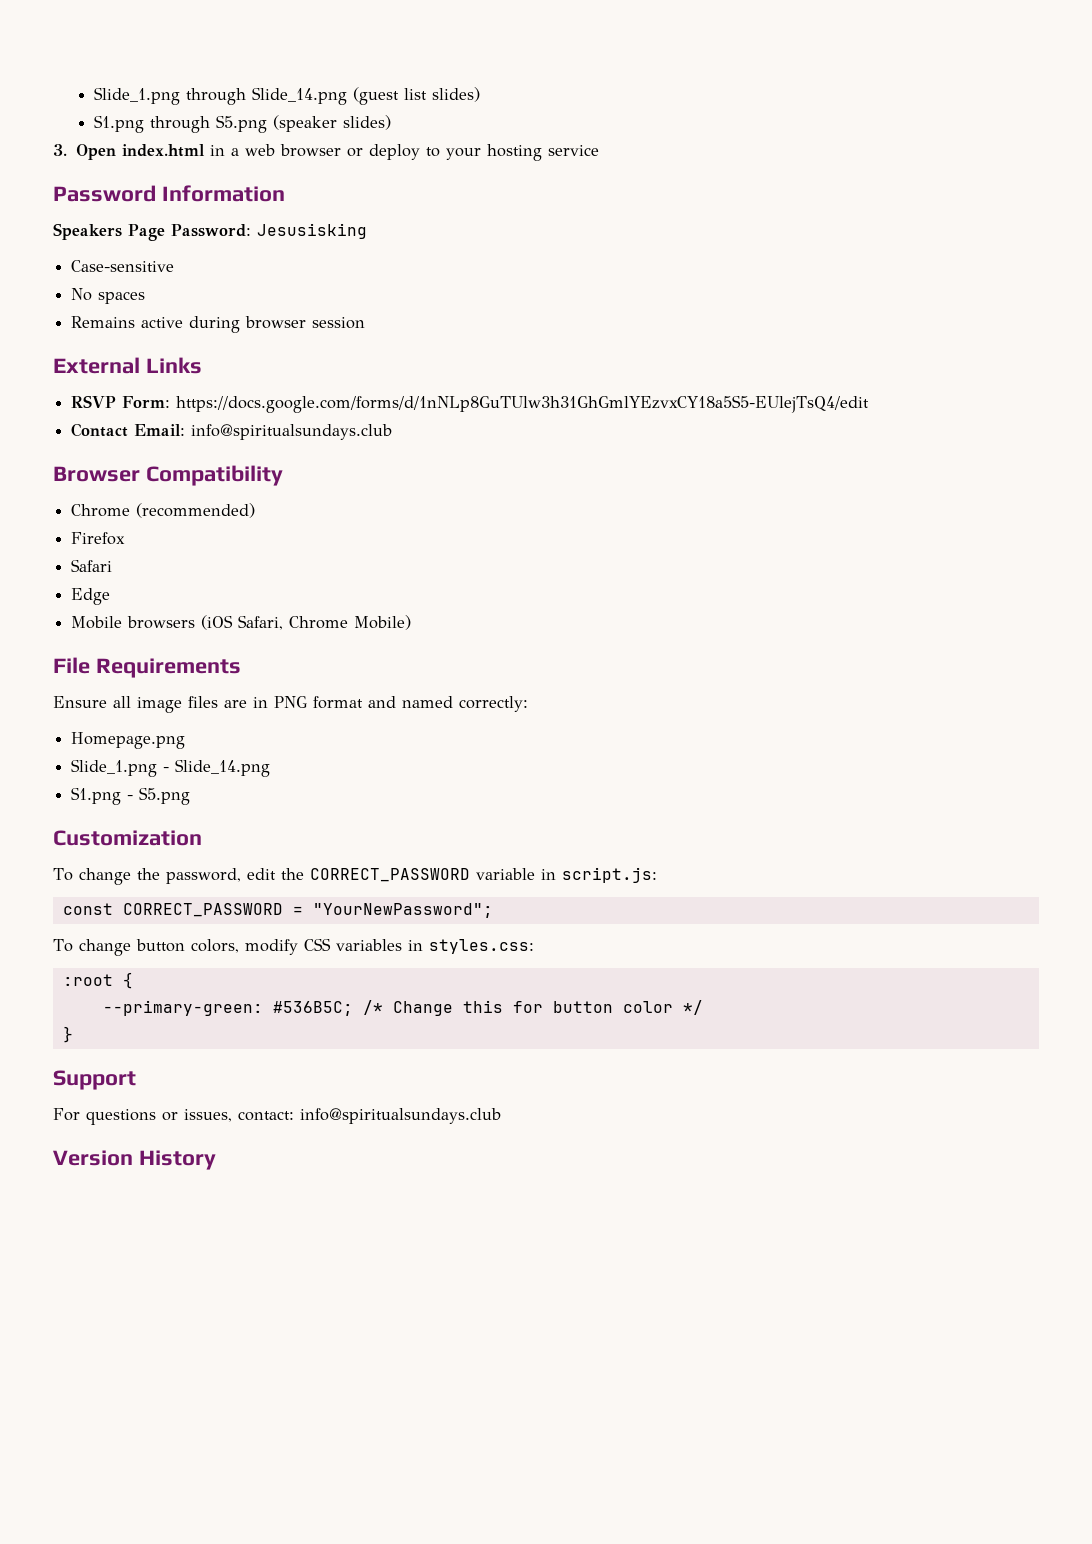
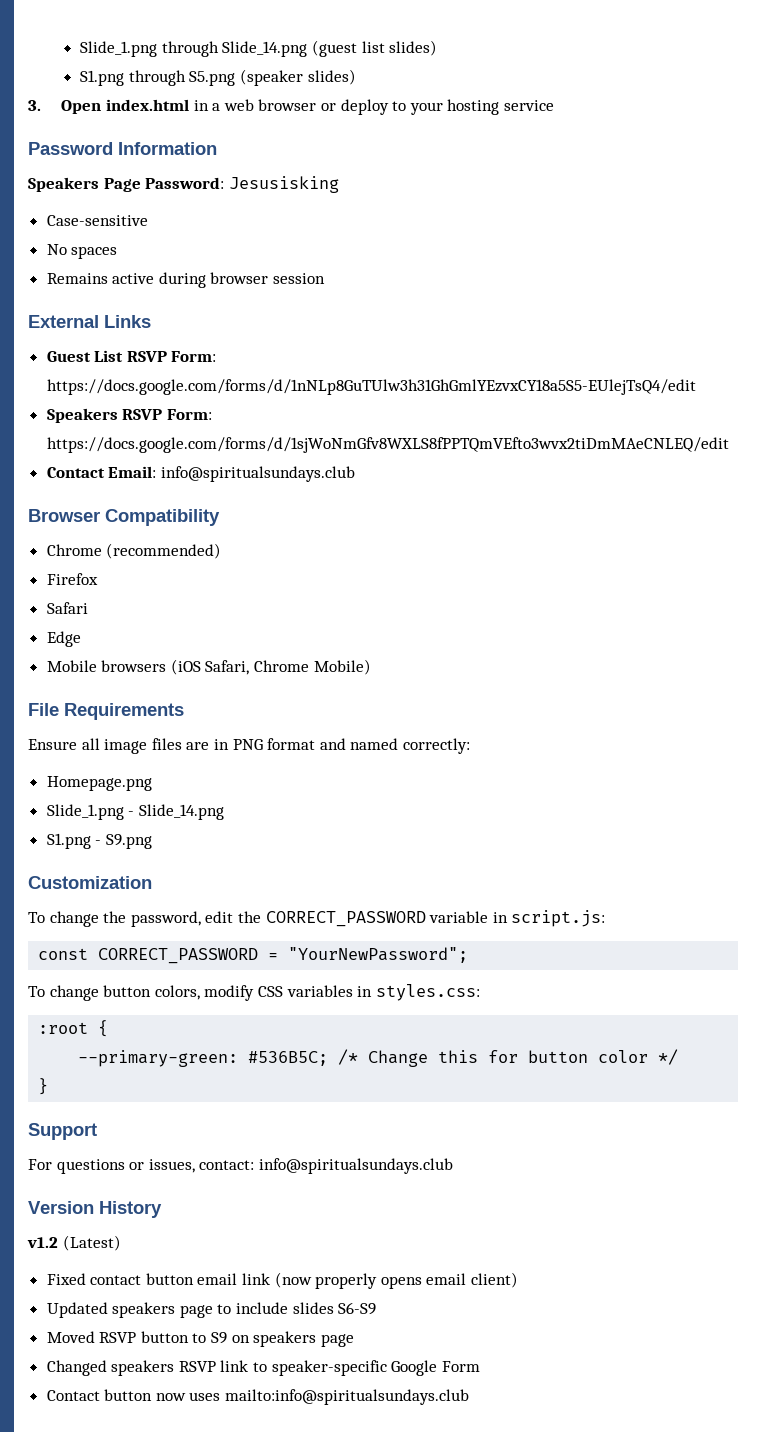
(202, 365) none -> [46,350,124,362] Guest List
(870, 404) none -> [46,408,212,423] [46,437,729,453] // Speakers RSVP Form: https://docs.google.com/forms/d/1sjWoNmGfv8WXLS8fPPTQmVEfto3wvx2tiDmMAeCNLEQ/edit
[139,787,191,805] S5.png -> [105,834,152,849] S9.png
(216, 1160) none -> [27,1235,121,1251] [46,1272,519,1289] [46,1302,377,1318] [46,1331,354,1347] [46,1360,480,1376] [46,1389,470,1405] // v1.2 (Latest) // Fixed contact button email link (now properly opens email client) // Updated speakers page to include slides S6-S9 // Moved RSVP button to S9 on speakers page // Changed speakers RSVP link to speaker-specific Google Form // Contact button now uses mailto:info@spiritualsundays.club

